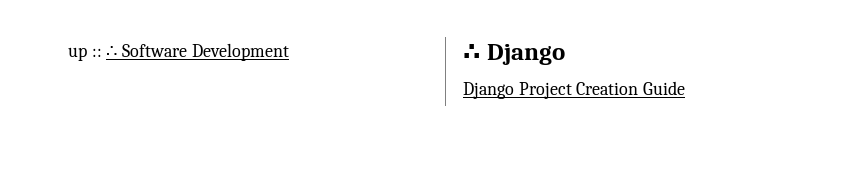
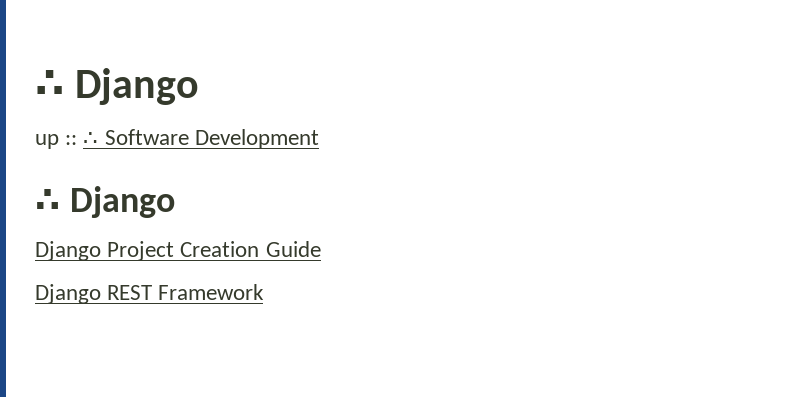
(68, 54) none -> [35,68,200,105] ∴ Django //
(686, 88) none -> [35,284,265,304] // Django REST Framework

